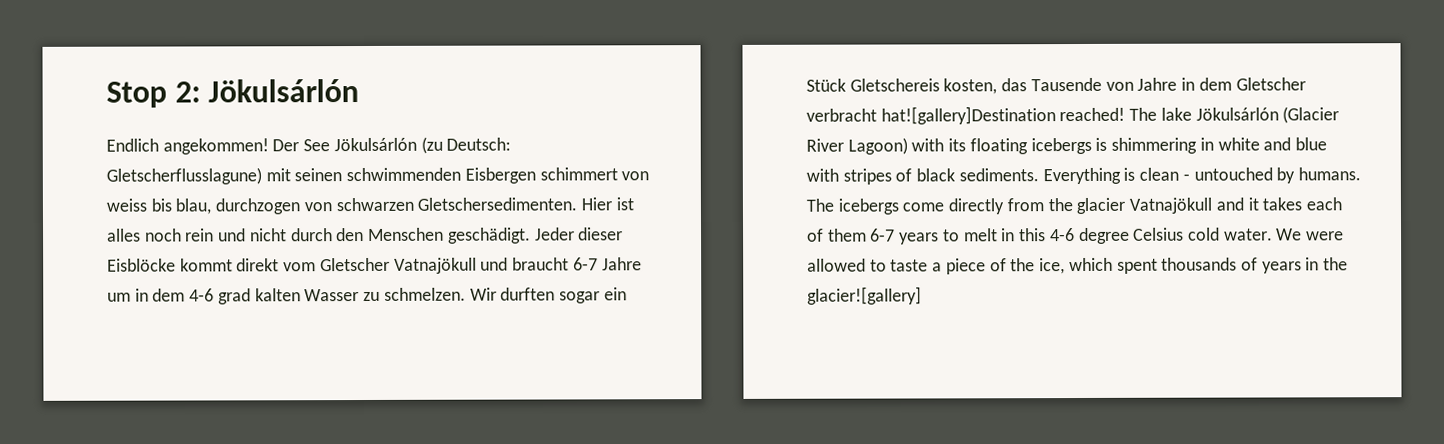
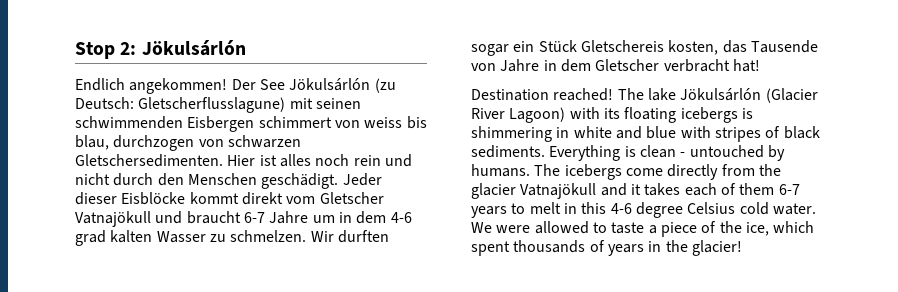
[880,106,1056,125] hat![gallery]Destination -> [732,59,760,72] [471,89,549,101] hat! // Destination
[807,286,922,305] glacier![gallery] -> [691,240,742,256] glacier!

